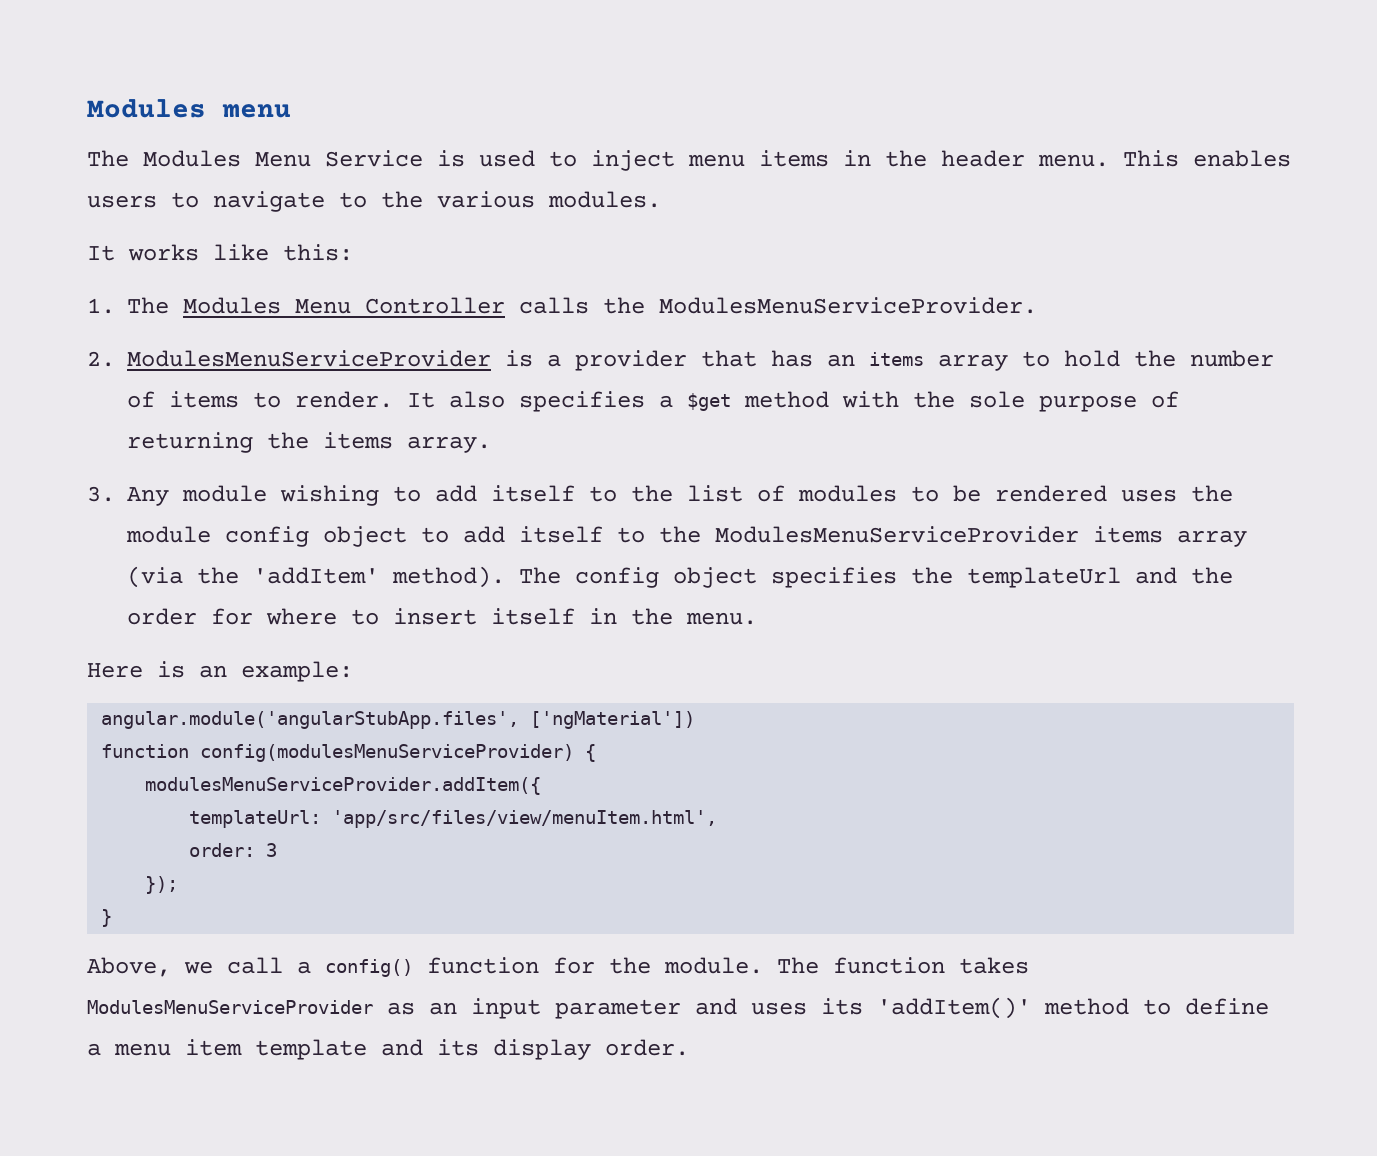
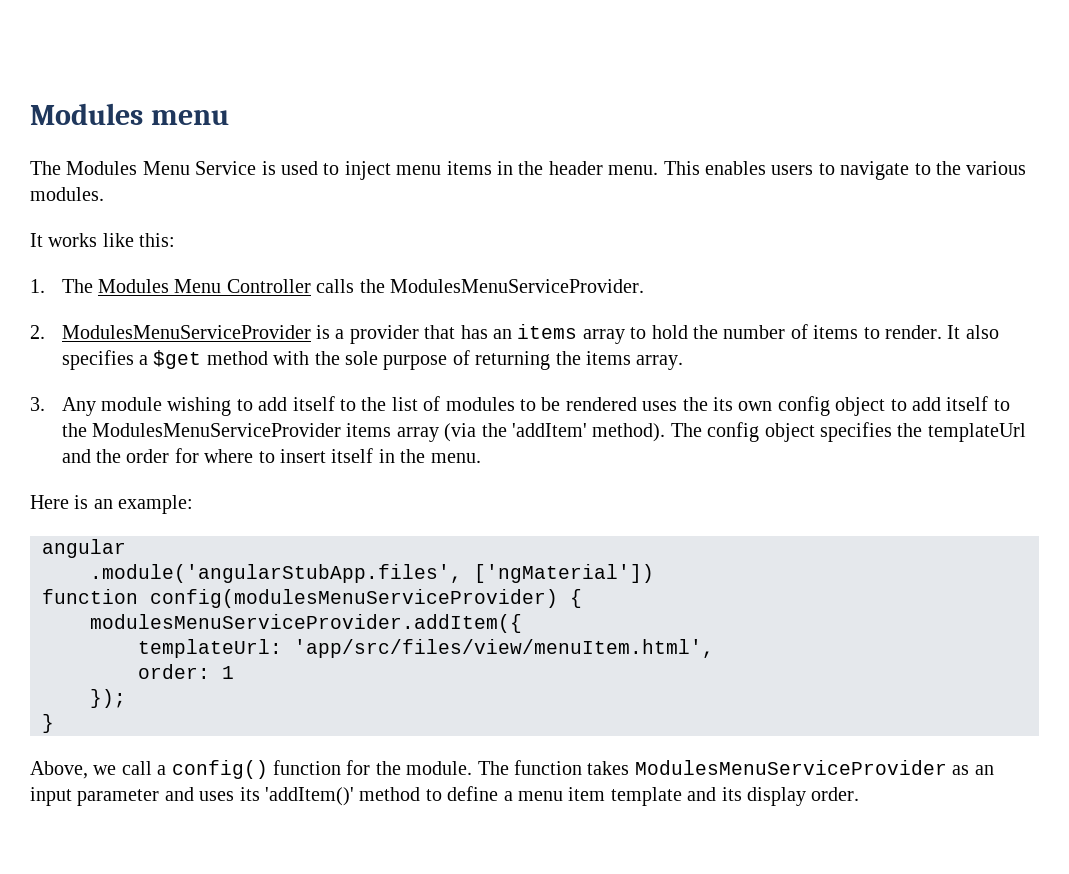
[126,526,211,543] module -> [712,397,773,411] its own
[101,711,520,729] angular.module('angularStubApp.files', -> [42,539,126,558] [90,564,462,583] angular // .module('angularStubApp.files',
[266,843,278,857] 3 -> [222,666,234,679] 1

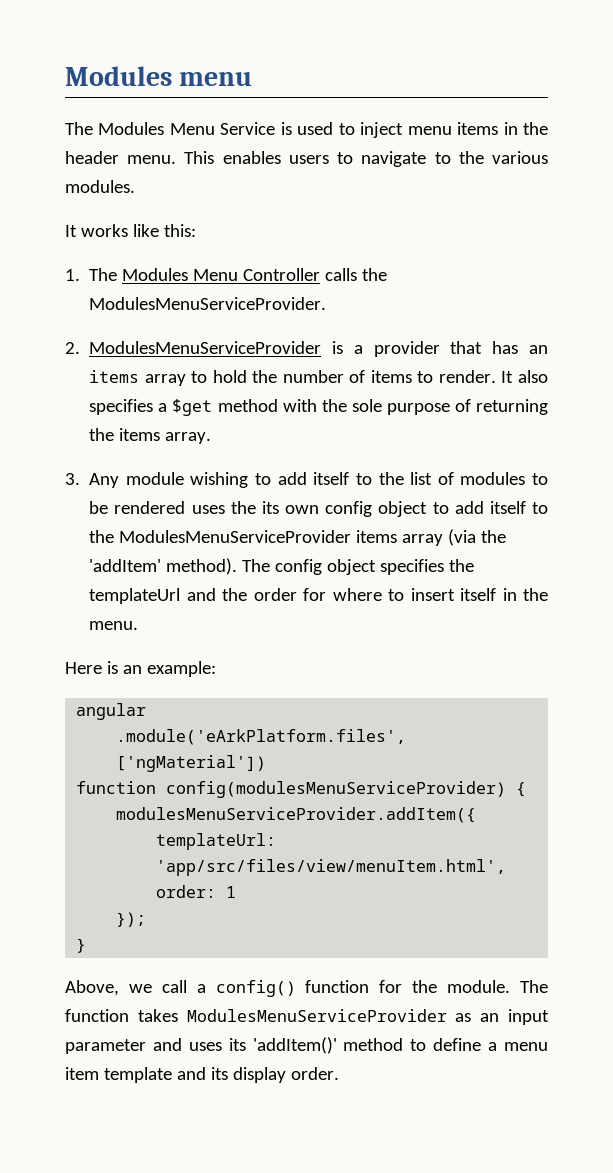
[90,564,462,583] .module('angularStubApp.files', -> [116,729,407,745] .module('eArkPlatform.files',

